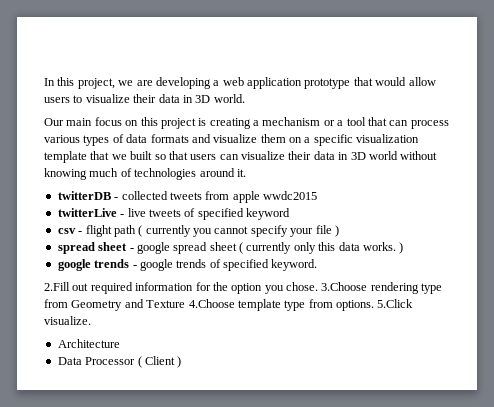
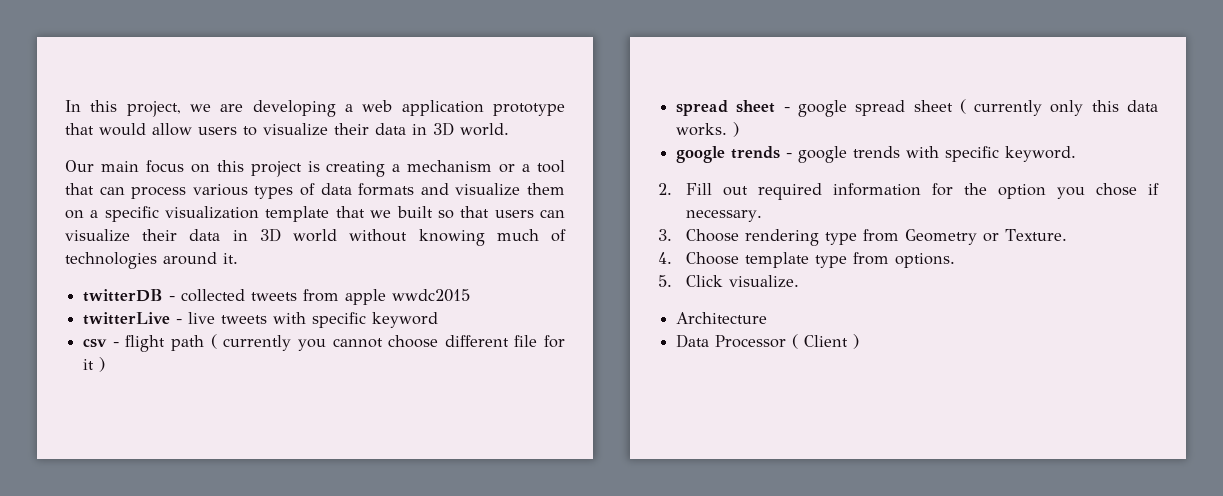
[184,208,244,220] of specified -> [273,312,367,328] with specific
[250,225,332,237] specify your file -> [388,335,565,348] [83,359,95,370] choose different file for it
[209,259,269,271] of specified -> [906,146,1000,162] with specific
[44,282,70,291] 2.Fill -> [658,183,713,195] 2. Fill
[286,282,443,294] [44,299,235,311] chose. 3.Choose rendering type from Geometry and Texture 4.Choose -> [1096,183,1159,196] [686,209,763,222] [658,229,1068,246] [658,252,740,265] chose if necessary. // 3. Choose rendering type from Geometry or Texture. // 4. Choose
[377,299,414,308] 5.Click -> [658,275,724,287] // 5. Click

